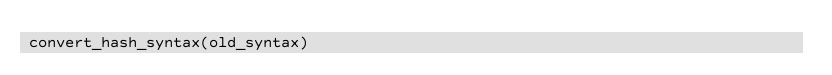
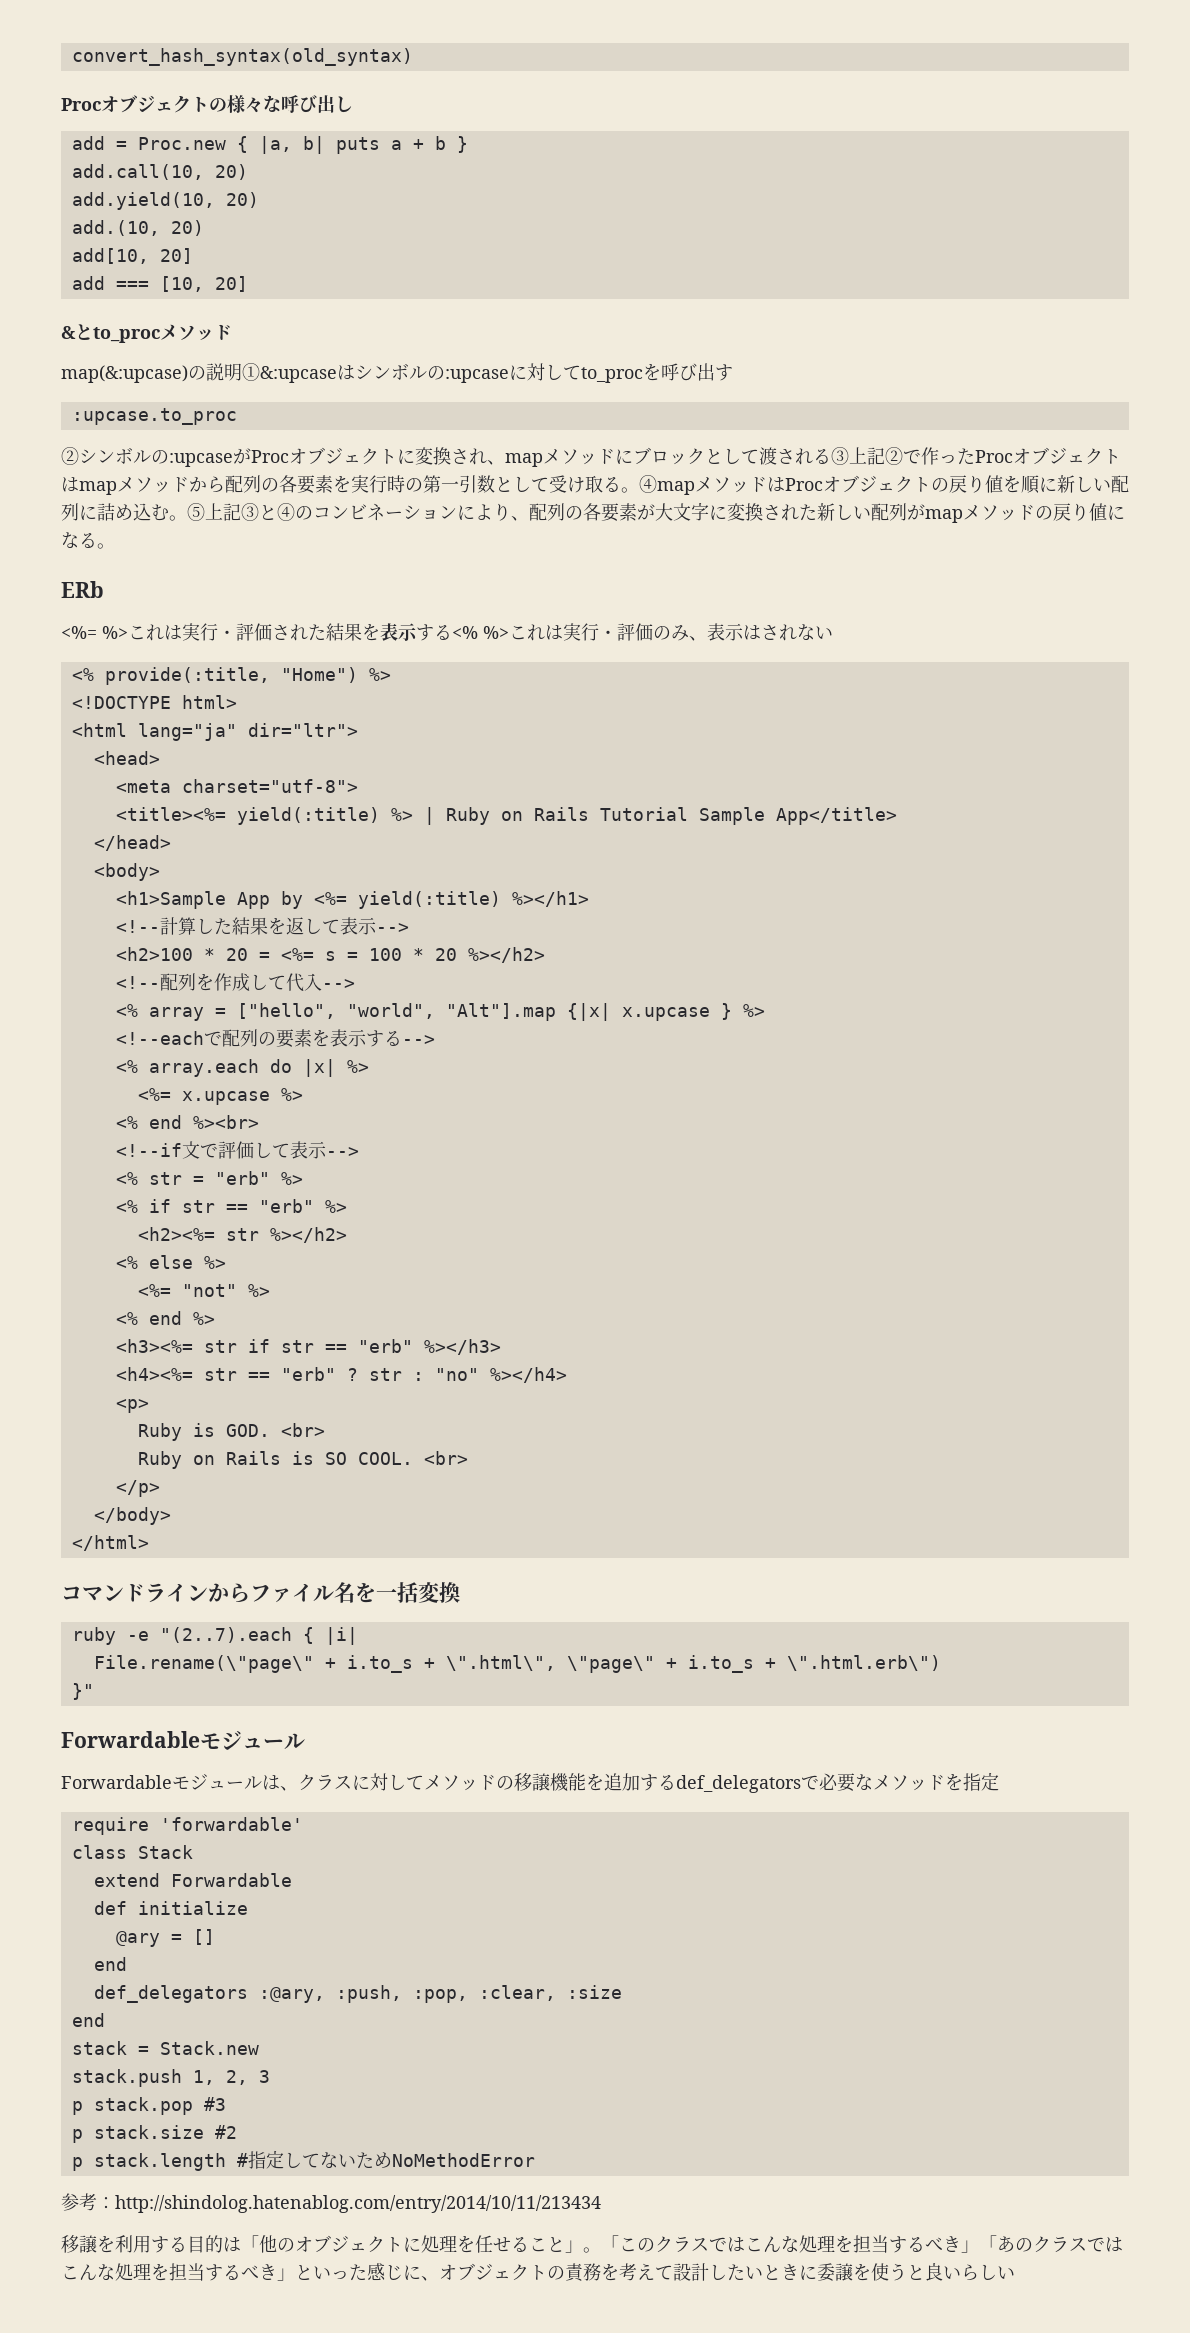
(309, 43) none -> [61,95,353,113] [71,136,468,154] [71,164,248,180] [71,192,259,210] [71,220,204,236] [71,248,193,264] [71,276,248,292] [61,324,232,343] [61,363,733,383] [71,408,237,425] [61,447,1121,467] [61,475,1129,495] [61,502,1125,523] [61,532,115,549] [61,581,104,598] [61,623,833,641] [71,667,391,685] [71,695,237,709] [71,723,358,741] [93,751,160,765] [115,779,358,793] [115,807,897,825] [93,835,171,851] [93,863,160,881] [115,891,589,909] [115,917,409,935] [115,947,545,963] [115,973,355,992] [115,1003,765,1021] [115,1029,435,1048] [115,1059,369,1077] [137,1088,303,1105] [115,1115,259,1129] [115,1141,359,1159] [115,1171,303,1185] [115,1199,347,1213] [137,1227,347,1243] [115,1255,226,1269] [137,1284,270,1297] [115,1311,215,1325] [115,1339,501,1355] [115,1367,567,1383] [115,1399,149,1413] [137,1423,325,1441] [137,1451,468,1469] [115,1480,160,1497] [93,1507,171,1525] [71,1535,149,1551] [61,1582,460,1603] [71,1627,358,1645] [93,1655,941,1673] [71,1683,94,1700] [61,1730,305,1750] [61,1772,999,1793] [71,1817,303,1835] [71,1845,193,1859] [93,1873,292,1887] [93,1901,248,1915] [115,1929,215,1947] [93,1957,127,1971] [93,1985,622,2003] [71,2013,105,2027] [71,2041,259,2055] [71,2069,270,2087] [71,2097,226,2115] [71,2125,237,2143] [71,2150,535,2171] [61,2193,601,2213] [61,2235,1123,2253] [61,2263,1015,2282] // Procオブジェクトの様々な呼び出し // add = Proc.new { |a, b| puts a + b } // add.call(10, 20) // add.yield(10, 20) // add.(10, 20) // add[10, 20] // add === [10, 20] // &とto_procメソッド // map(&:upcase)の説明①&:upcaseはシンボルの:upcaseに対してto_procを呼び出す // :upcase.to_proc // ②シンボルの:upcaseがProcオブジェクトに変換され、mapメソッドにブロックとして渡される③上記②で作ったProcオブジェクトはmapメソッドから配列の各要素を実行時の第一引数として受け取る。④mapメソッドはProcオブジェクトの戻り値を順に新しい配列に詰め込む。⑤上記③と④のコンビネーションにより、配列の各要素が大文字に変換された新しい配列がmapメソッドの戻り値になる。 // ERb // <%= %>これは実行・評価された結果を表示する<% %>これは実行・評価のみ、表示はされない // <% provide(:title, "Home") %> // <!DOCTYPE html> // <html lang="ja" dir="ltr"> // <head> // <meta charset="utf-8"> // <title><%= yield(:title) %> | Ruby on Rails Tutorial Sample App</title> // </head> // <body> // <h1>Sample App by <%= yield(:title) %></h1> // <!--計算した結果を返して表示--> // <h2>100 * 20 = <%= s = 100 * 20 %></h2> // <!--配列を作成して代入--> // <% array = ["hello", "world", "Alt"].map {|x| x.upcase } %> // <!--eachで配列の要素を表示する--> // <% array.each do |x| %> // <%= x.upcase %> // <% end %><br> // <!--if文で評価して表示--> // <% str = "erb" %> // <% if str == "erb" %> // <h2><%= str %></h2> // <% else %> // <%= "not" %> // <% end %> // <h3><%= str if str == "erb" %></h3> // <h4><%= str == "erb" ? str : "no" %></h4> // <p> // Ruby is GOD. <br> // Ruby on Rails is SO COOL. <br> // </p> // </body> // </html> // コマンドラインからファイル名を一括変換 // ruby -e "(2..7).each { |i| // File.rename(\"page\" + i.to_s + \".html\", \"page\" + i.to_s + \".html.erb\") // }" // Forwardableモジュール // Forwardableモジュールは、クラスに対してメソッドの移譲機能を追加するdef_delegatorsで必要なメソッドを指定 // require 'forwardable' // class Stack // extend Forwardable // def initialize // @ary = [] // end // def_delegators :@ary, :push, :pop, :clear, :size // end // stack = Stack.new // stack.push 1, 2, 3 // p stack.pop #3 // p stack.size #2 // p stack.length #指定してないためNoMethodError // 参考：http://shindolog.hatenablog.com/entry/2014/10/11/213434 // 移譲を利用する目的は「他のオブジェクトに処理を任せること」。「このクラスではこんな処理を担当するべき」「あのクラスではこんな処理を担当するべき」といった感じに、オブジェクトの責務を考えて設計したいときに委譲を使うと良いらしい

